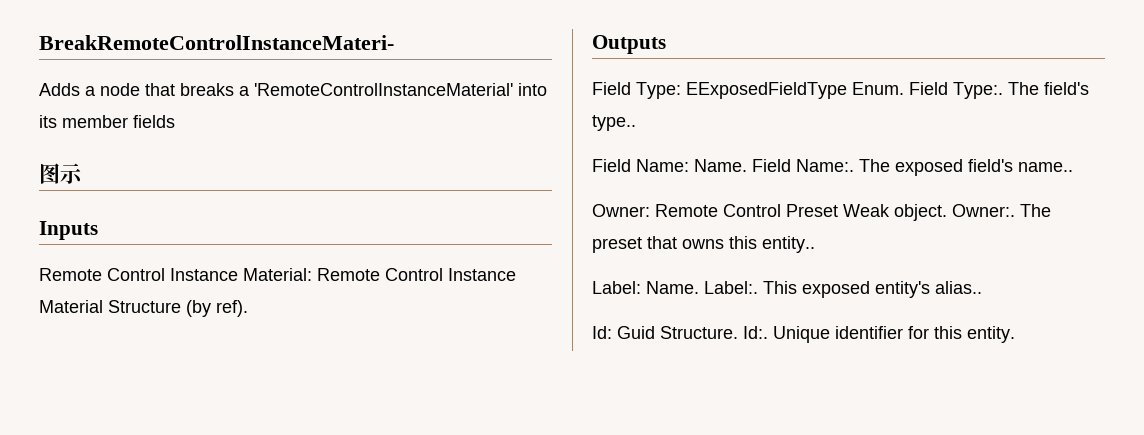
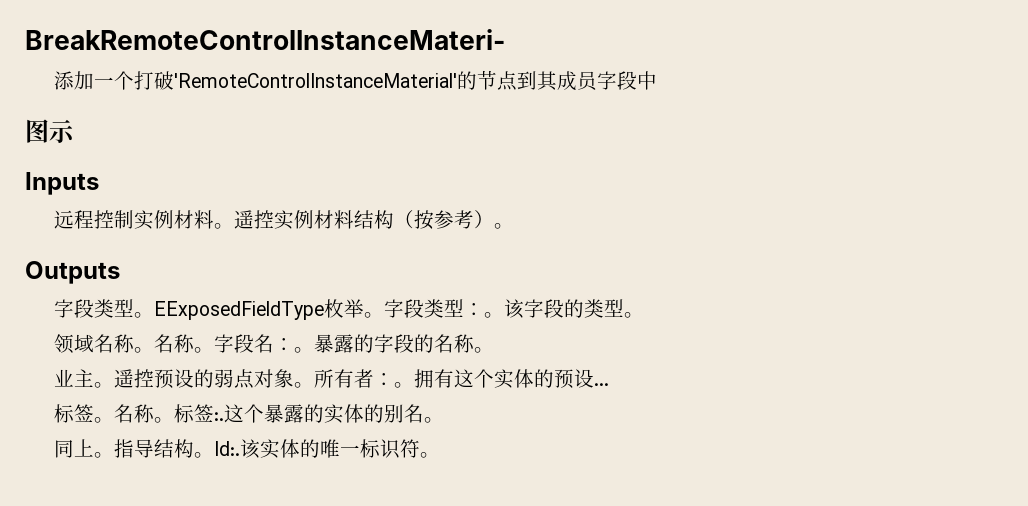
[39,83,547,96] [39,115,175,128] [39,163,83,184] [39,221,98,240] [39,268,516,281] [39,300,248,317] [592,35,666,54] [592,82,1089,99] [592,115,636,131] [592,159,1073,176] [592,204,1051,221] [592,236,815,253] [592,281,982,298] [592,326,1015,343] Adds a node that breaks a 'RemoteControlInstanceMaterial' into its member fields // 图示 // Inputs // Remote Control Instance Material: Remote Control Instance Material Structure (by ref). // Outputs // Field Type: EExposedFieldType Enum. Field Type:. The field's type.. // Field Name: Name. Field Name:. The exposed field's name.. // Owner: Remote Control Preset Weak object. Owner:. The preset that owns this entity.. // Label: Name. Label:. This exposed entity's alias.. // Id: Guid Structure. Id:. Unique identifier for this entity. -> [53,70,657,91] [25,119,75,143] [25,172,99,195] [53,210,514,230] [25,261,120,284] [53,299,644,320] [53,334,494,354] [53,369,609,389] [53,404,444,424] [53,439,440,459] 添加一个打破'RemoteControlInstanceMaterial'的节点到其成员字段中 // 图示 // Inputs // 远程控制实例材料。遥控实例材料结构（按参考）。 // Outputs // 字段类型。EExposedFieldType枚举。字段类型：。该字段的类型。 // 领域名称。名称。字段名：。暴露的字段的名称。 // 业主。遥控预设的弱点对象。所有者：。拥有这个实体的预设... // 标签。名称。标签:.这个暴露的实体的别名。 // 同上。指导结构。Id:.该实体的唯一标识符。

